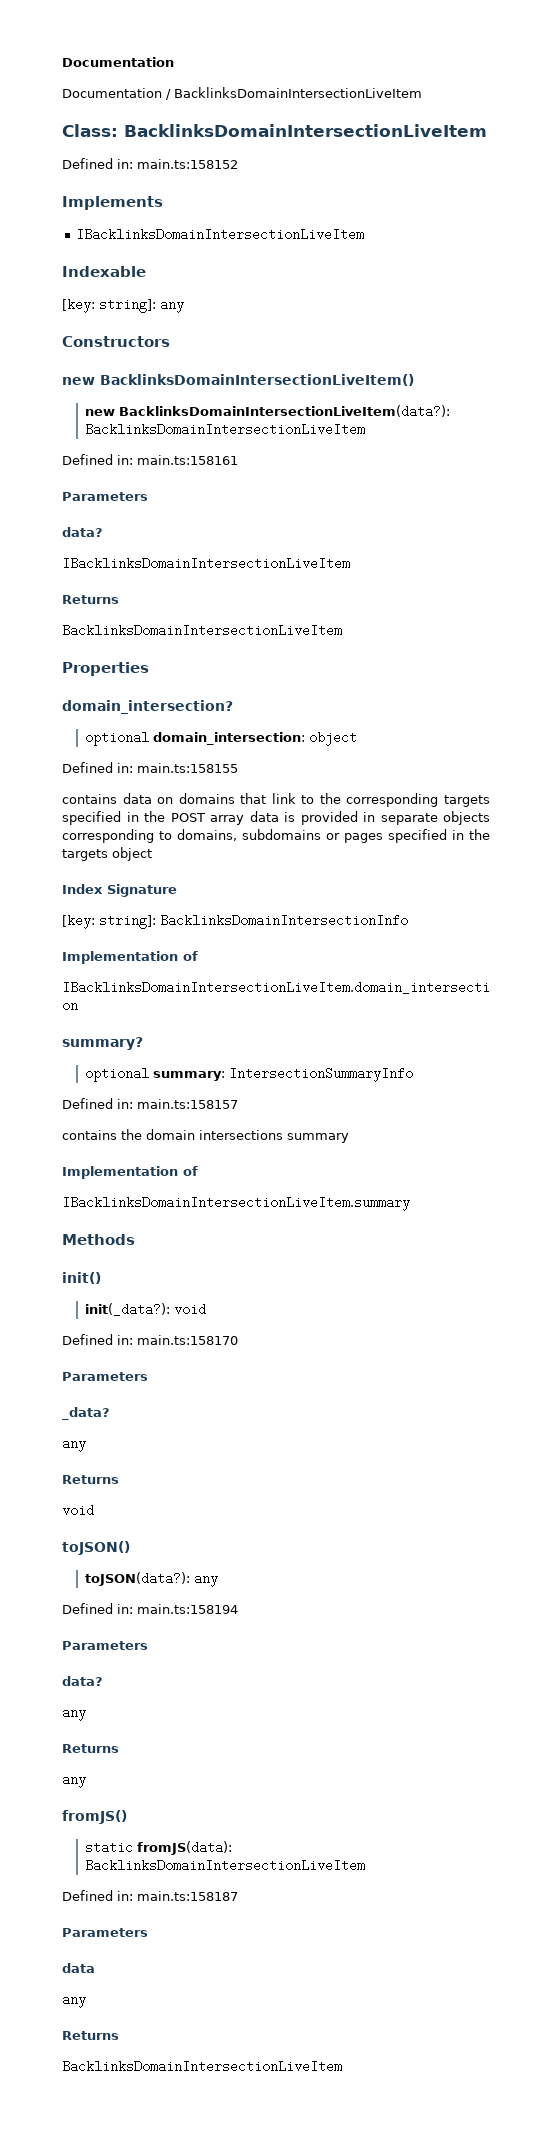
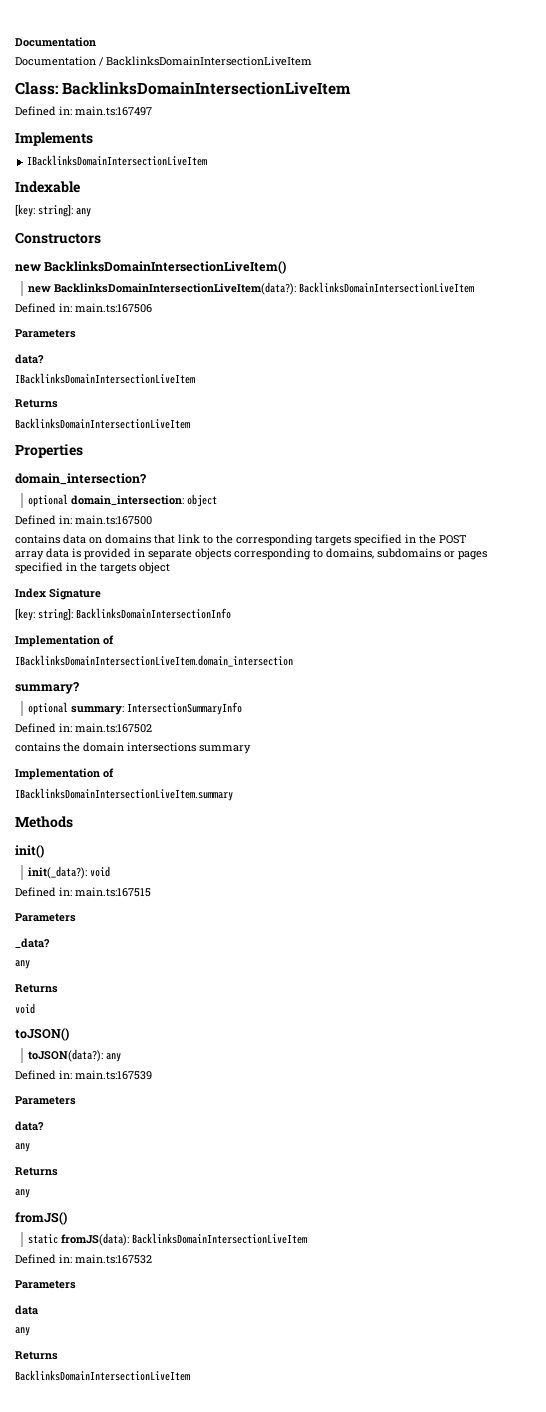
[137,159,238,169] main.ts:158152 -> [75,106,152,116] main.ts:167497
[137,455,238,465] main.ts:158161 -> [75,303,152,313] main.ts:167506
[137,763,238,773] main.ts:158155 -> [75,515,152,525] main.ts:167500
[137,1099,238,1109] main.ts:158157 -> [75,723,152,733] main.ts:167502
[137,1335,238,1345] main.ts:158170 -> [75,887,151,897] main.ts:167515
[137,1604,238,1614] main.ts:158194 -> [75,1070,152,1080] main.ts:167539
[137,1891,238,1901] main.ts:158187 -> [75,1254,152,1264] main.ts:167532

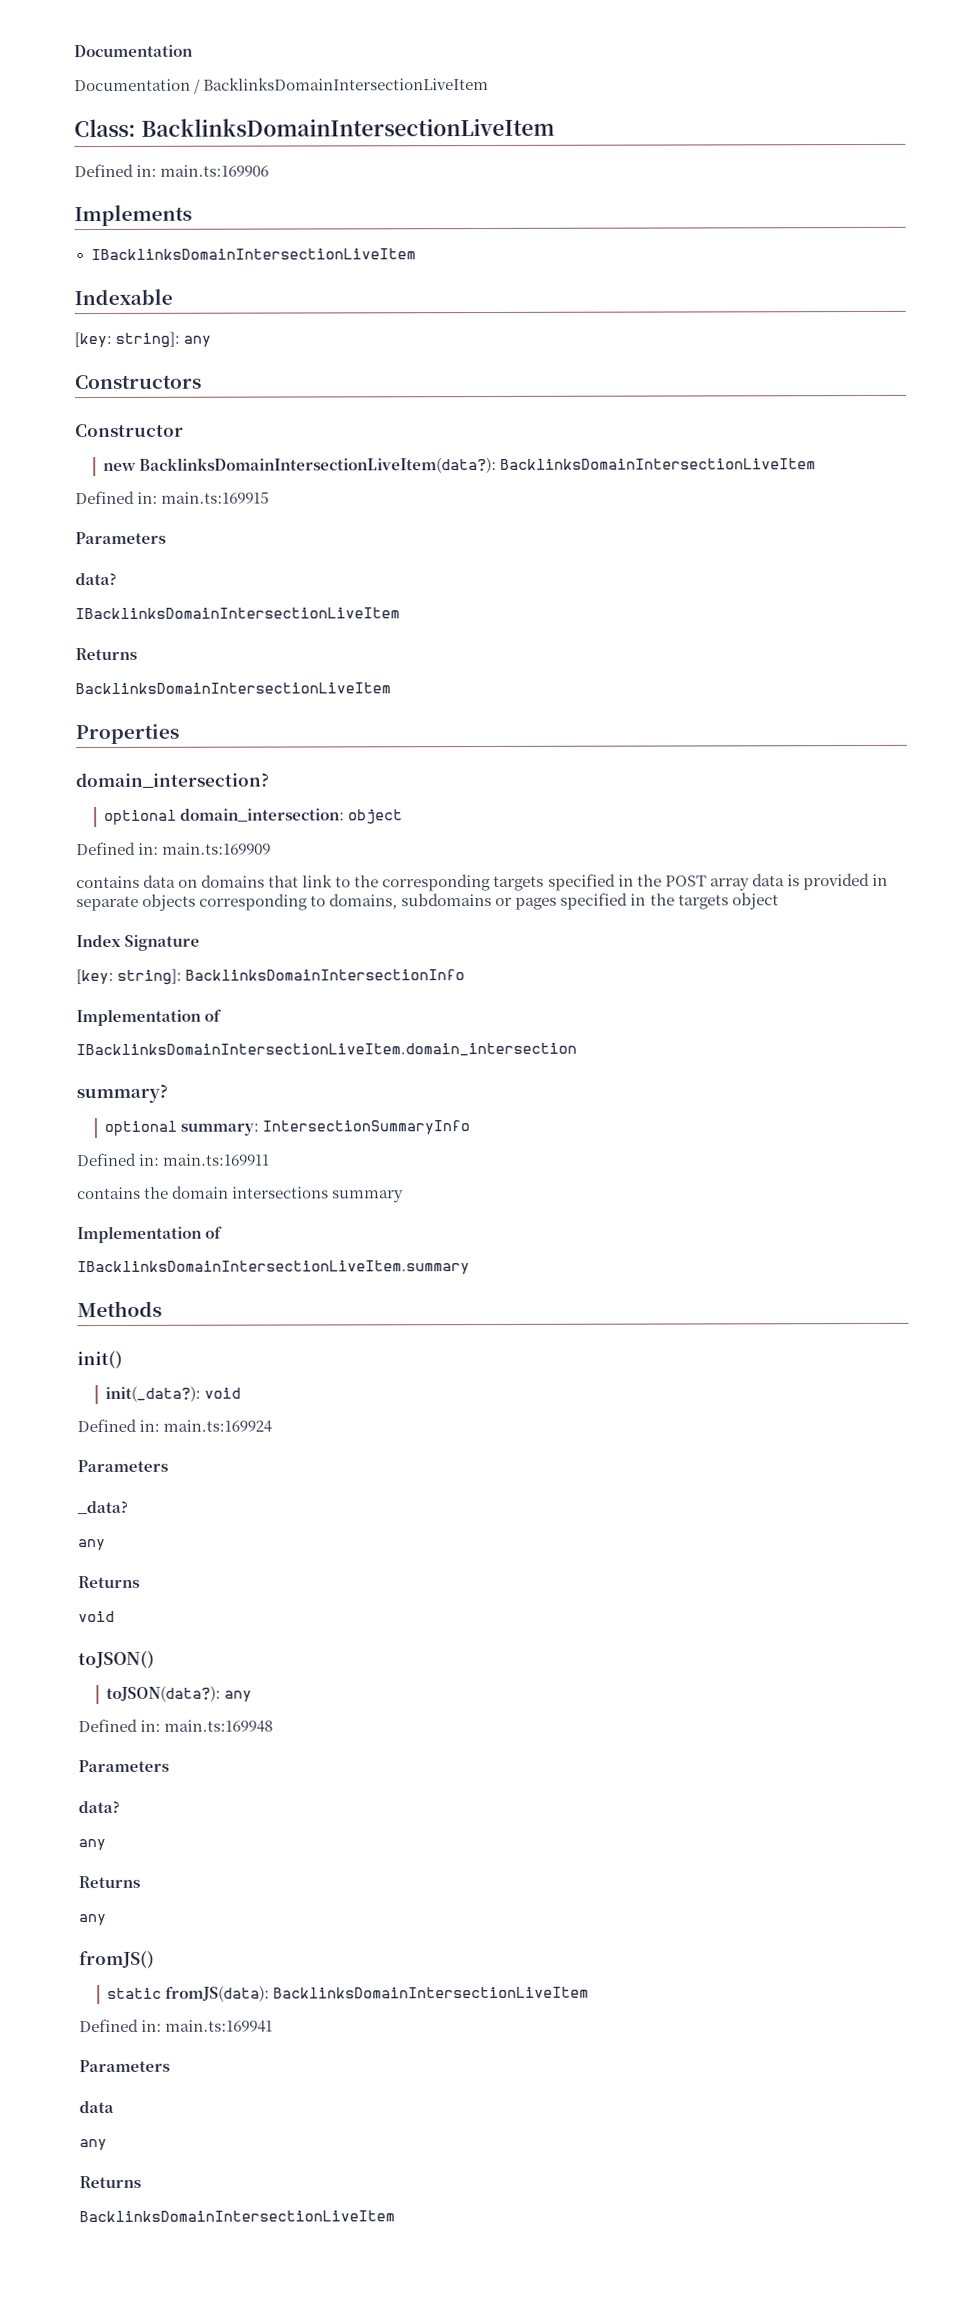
[75,106,152,116] main.ts:167497 -> [160,164,270,177] main.ts:169906
[15,261,287,274] new BacklinksDomainIntersectionLiveItem() -> [75,423,184,438] Constructor
[75,303,152,313] main.ts:167506 -> [161,491,270,504] main.ts:169915
[75,515,152,525] main.ts:167500 -> [162,842,272,855] main.ts:169909
[75,723,152,733] main.ts:167502 -> [163,1153,271,1166] main.ts:169911
[75,887,151,897] main.ts:167515 -> [163,1419,273,1433] main.ts:169924
[75,1070,152,1080] main.ts:167539 -> [164,1719,274,1733] main.ts:169948
[75,1254,152,1264] main.ts:167532 -> [165,2019,274,2033] main.ts:169941

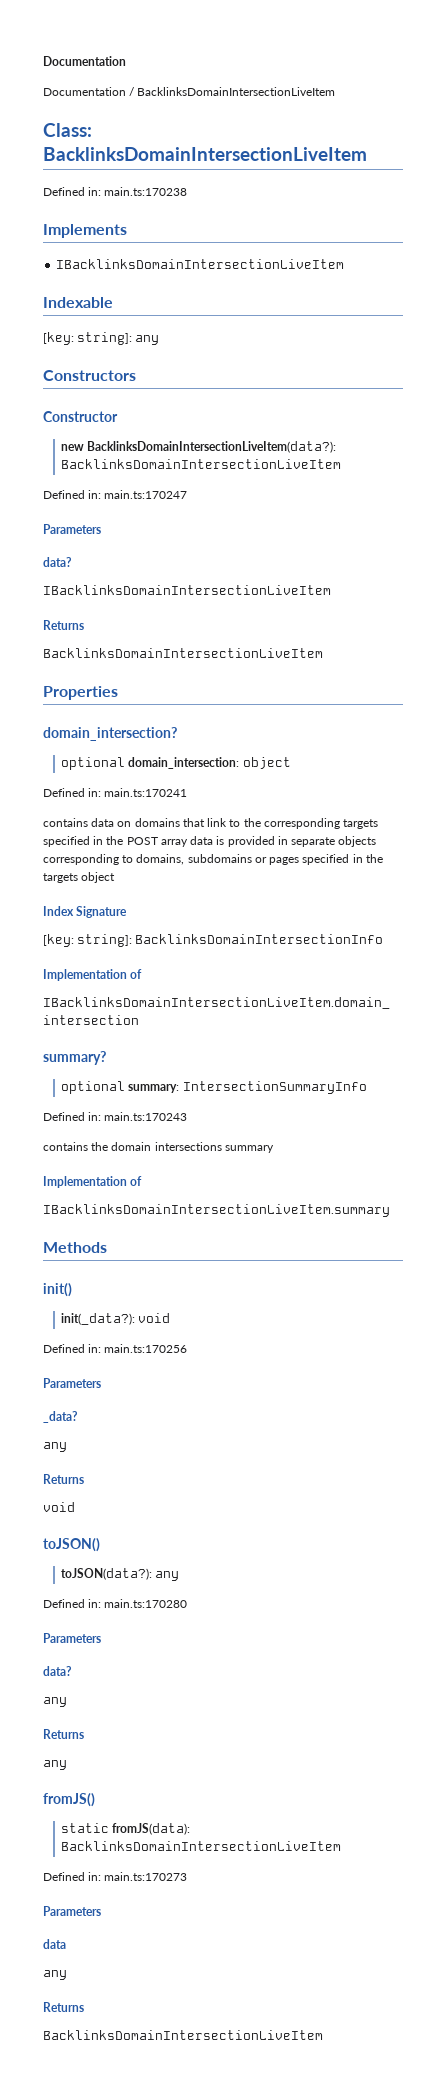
[160,164,270,177] main.ts:169906 -> [104,187,188,196] main.ts:170238
[161,491,270,504] main.ts:169915 -> [104,490,188,499] main.ts:170247
[162,842,272,855] main.ts:169909 -> [104,788,188,797] main.ts:170241
[163,1153,271,1166] main.ts:169911 -> [104,1112,188,1121] main.ts:170243
[163,1419,273,1433] main.ts:169924 -> [104,1344,188,1353] main.ts:170256
[164,1719,274,1733] main.ts:169948 -> [104,1599,188,1608] main.ts:170280
[165,2019,274,2033] main.ts:169941 -> [104,1872,188,1881] main.ts:170273

